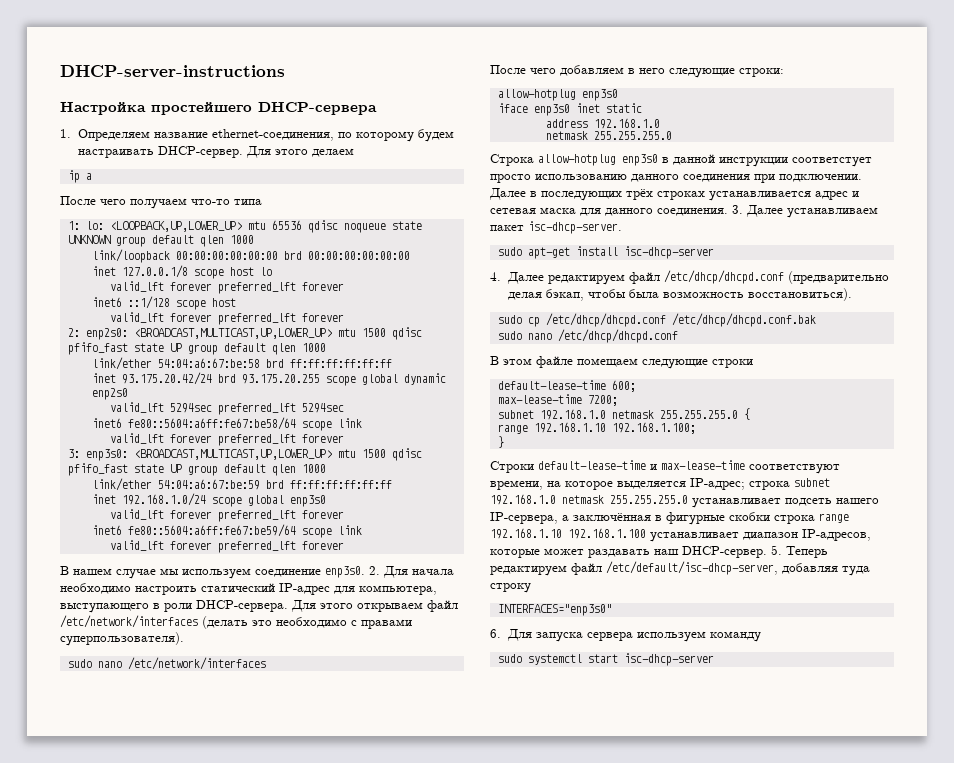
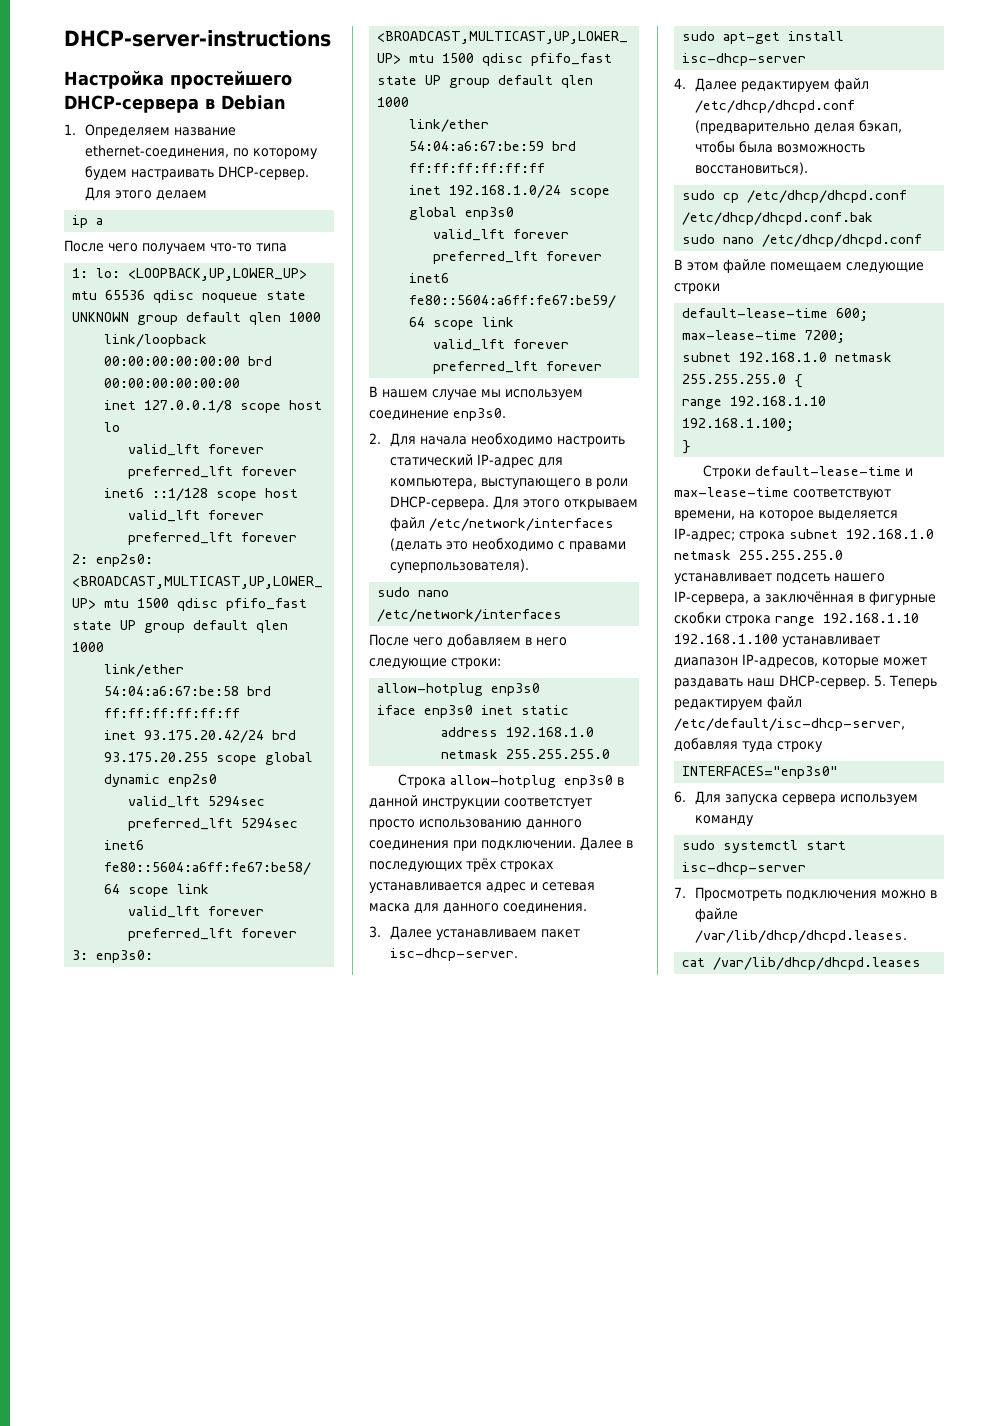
(377, 108) none -> [205,95,286,110] в Debian
(365, 572) none -> (506, 414) //
(728, 212) none -> (587, 908) //
(714, 659) none -> [674,887,937,901] [694,908,738,922] [694,930,907,943] [682,957,922,970] // 7. Просмотреть подключения можно в файле /var/lib/dhcp/dhcpd.leases. // cat /var/lib/dhcp/dhcpd.leases

